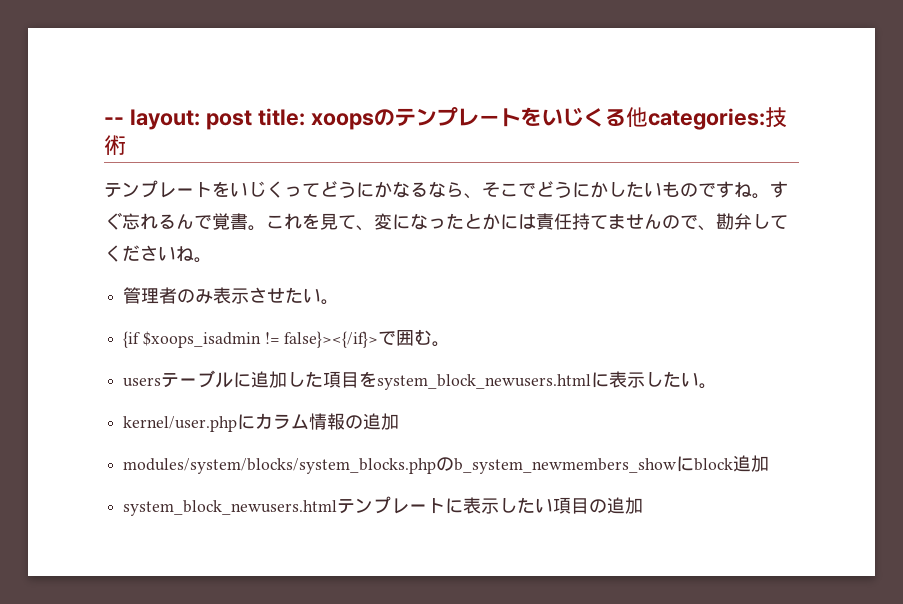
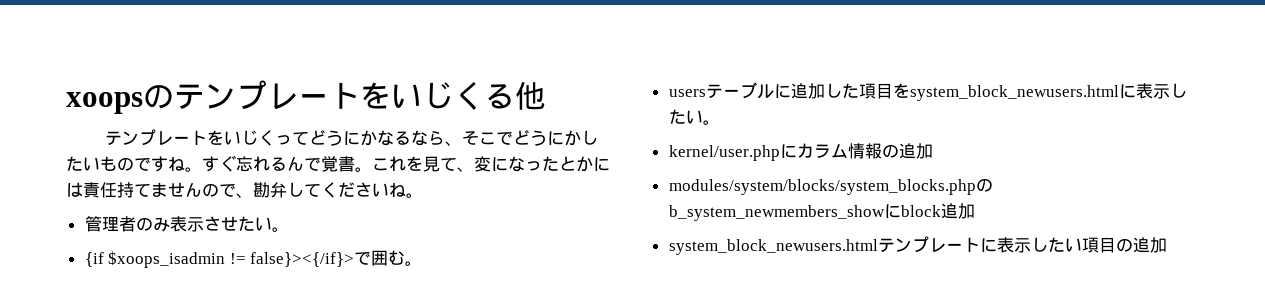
[104,108,305,130] -- layout: post title: -> (66, 103) none
[647,107,787,130] [104,135,126,155] categories:技術 -> (546, 95) none

